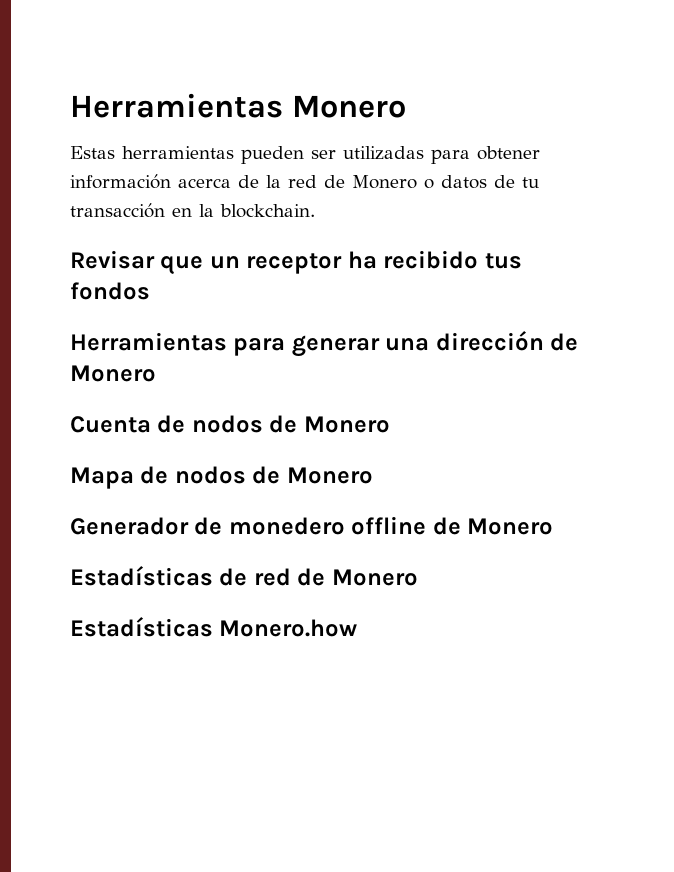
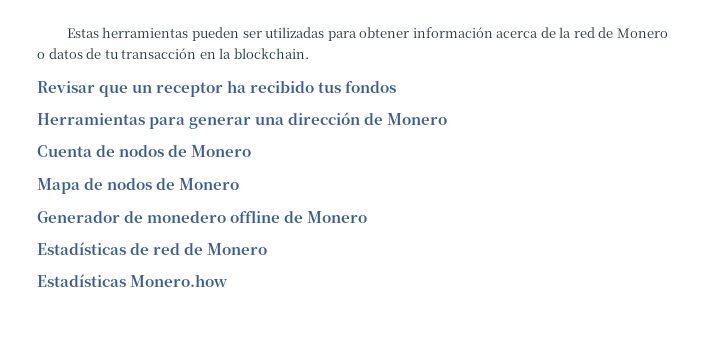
[70,93,406,118] Herramientas Monero // -> (66, 33) none

